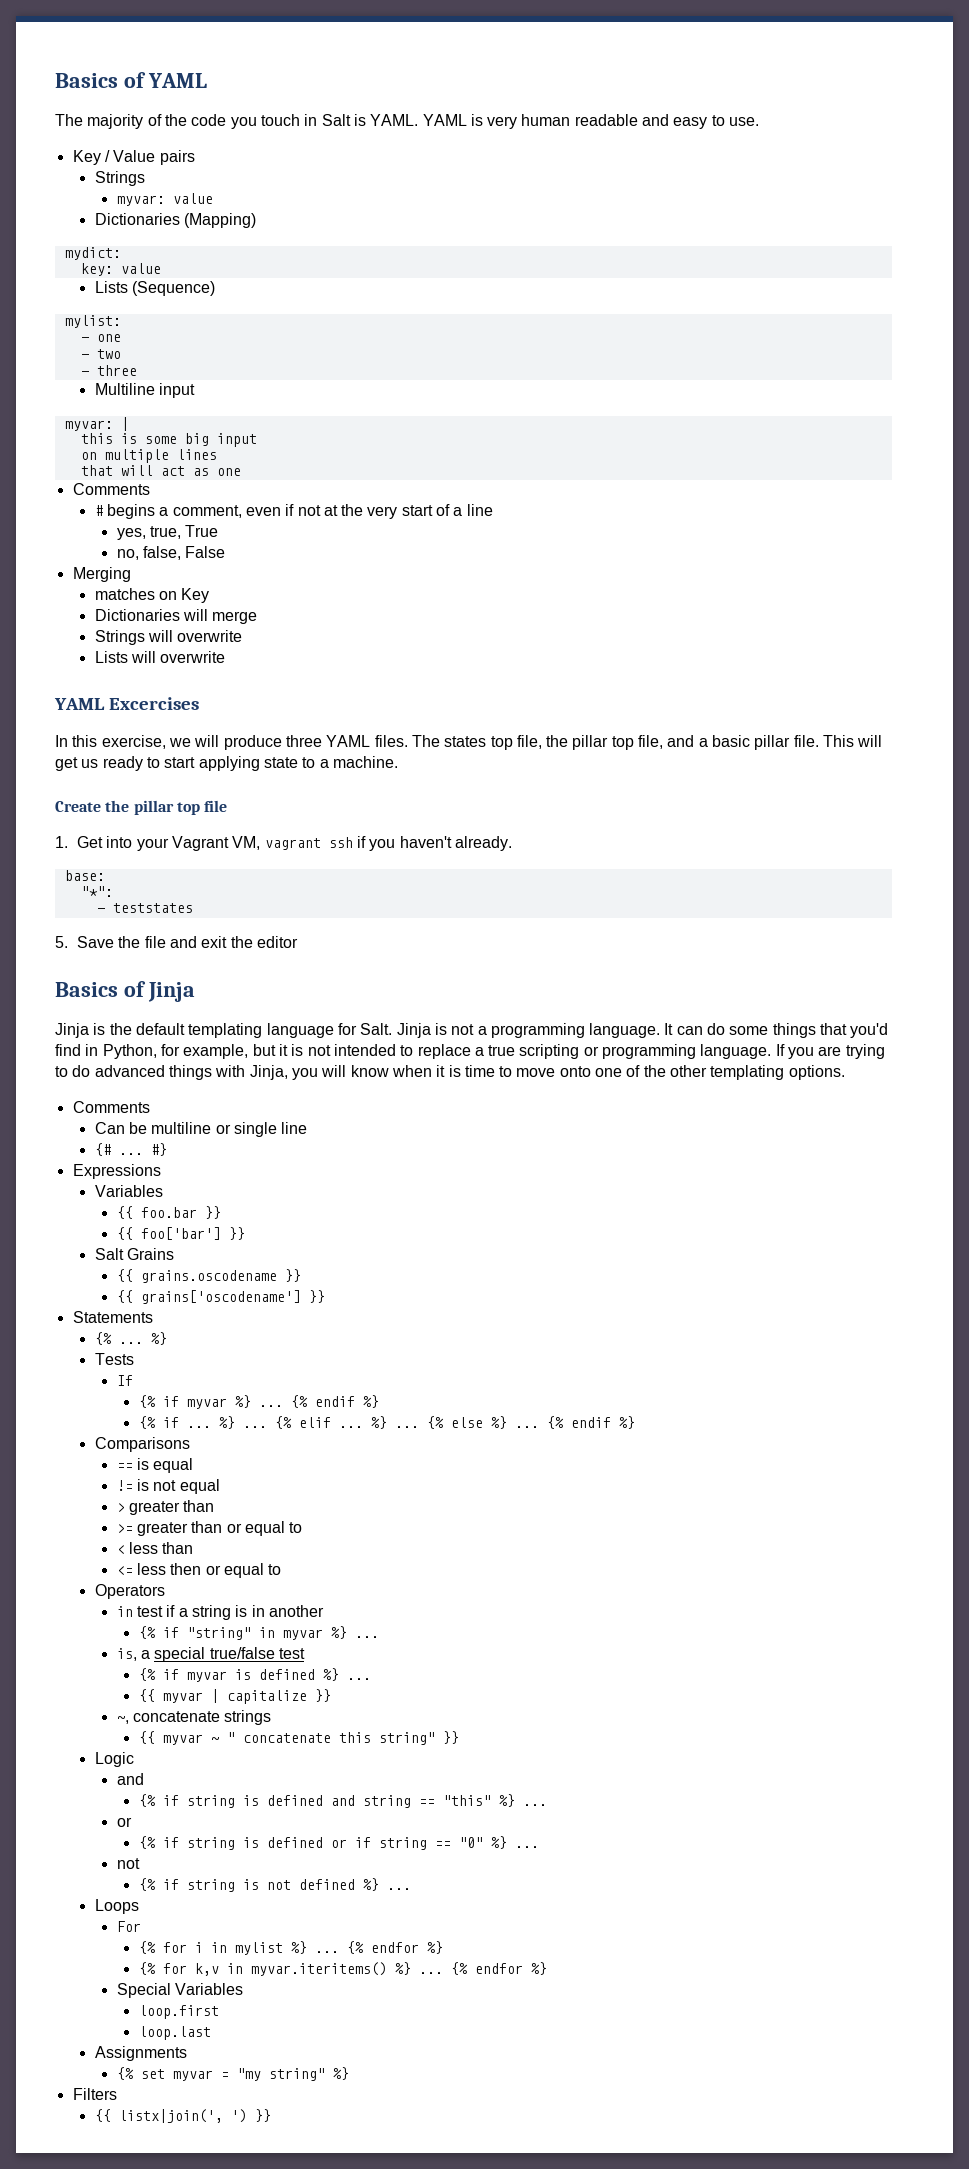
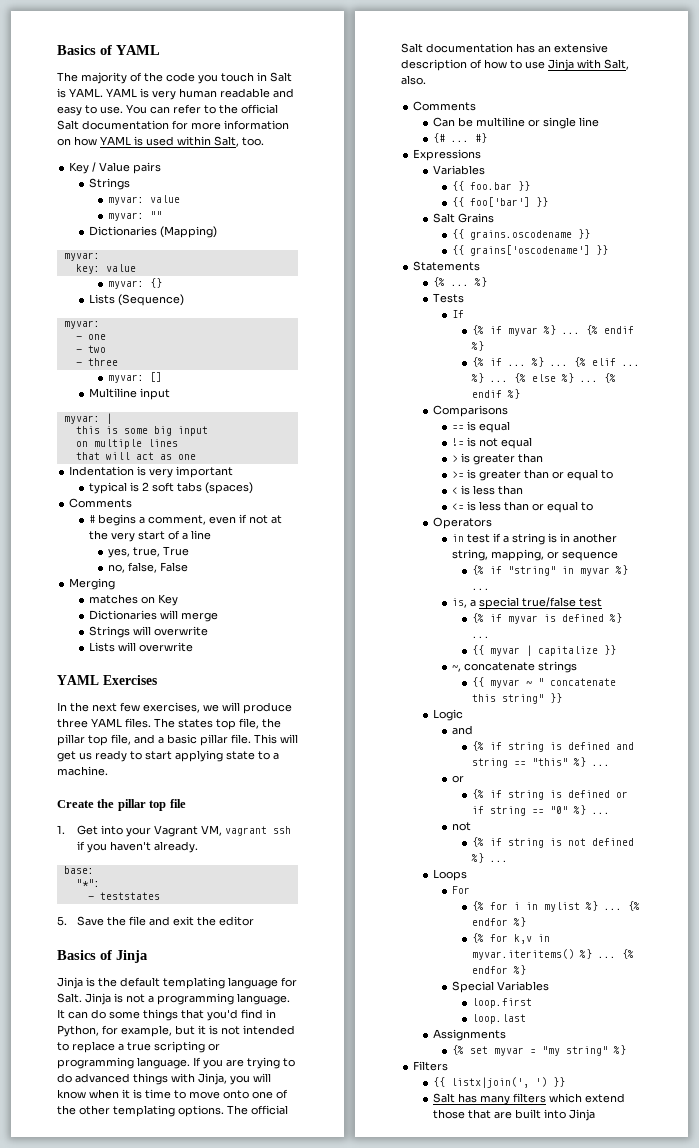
(760, 121) none -> [126,104,278,114] [57,120,289,130] [57,136,264,147] You can refer to the official Salt documentation for more information on how YAML is used within Salt, too.
(213, 198) none -> [108,211,163,221] // myvar: ""
[64,247,121,260] mydict: -> [63,252,100,261] myvar:
(161, 268) none -> [108,278,163,289] // myvar: {}
[64,315,121,328] mylist: -> [63,320,100,329] myvar:
(137, 370) none -> [108,372,163,383] // myvar: []
(241, 472) none -> [69,466,234,478] [88,482,253,494] // Indentation is very important // typical is 2 soft tabs (spaces)
[109,697,200,710] Excercises -> [102,675,157,685] Exercises
[72,735,166,749] this exercise, -> [70,702,200,713] the next few exercises,
(845, 1072) none -> [227,1105,288,1115] [401,43,608,53] [401,59,629,71] [401,75,426,85] The official Salt documentation has an extensive description of how to use Jinja with Salt, also.
(125, 1507) none -> [461,453,471,463] is
(133, 1528) none -> [467,469,477,479] is
(125, 1549) none -> [461,485,471,495] is
[136,1563,202,1575] less then -> [467,501,530,511] is less than
(324, 1611) none -> [452,549,619,561] string, mapping, or sequence
(271, 2115) none -> [432,1093,625,1105] [432,1109,595,1121] // Salt has many filters which extend those that are built into Jinja

